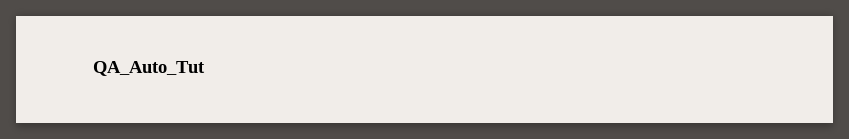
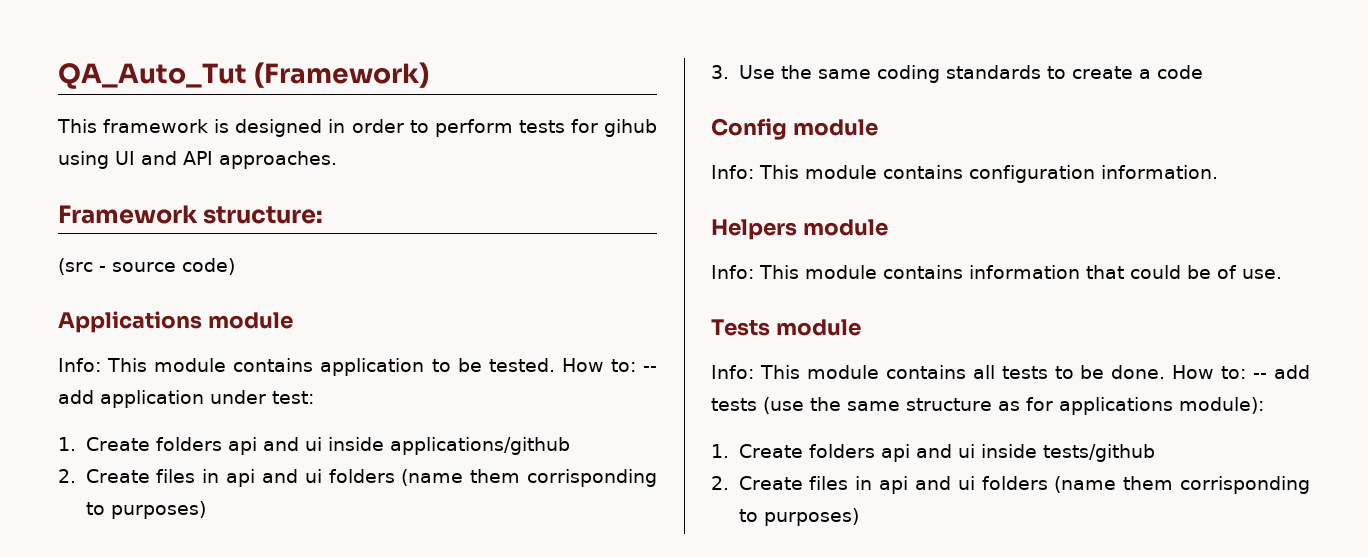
(205, 68) none -> [254,62,430,88] [57,119,658,137] [58,151,337,169] [58,205,324,224] [58,258,235,275] [58,311,293,333] [58,358,658,376] [58,390,314,408] [58,437,570,455] [58,469,657,487] [85,501,206,519] [711,65,1203,83] [711,118,878,140] [711,165,1218,183] [711,219,888,240] [711,265,1282,279] [711,319,861,336] [711,365,1310,379] [711,397,1264,415] [711,444,1155,462] [711,476,1310,494] [738,508,859,526] (Framework) // This framework is designed in order to perform tests for gihub using UI and API approaches. // Framework structure: // (src - source code) // Applications module // Info: This module contains application to be tested. How to: -- add application under test: // 1. Create folders api and ui inside applications/github // 2. Create files in api and ui folders (name them corrisponding to purposes) // 3. Use the same coding standards to create a code // Config module // Info: This module contains configuration information. // Helpers module // Info: This module contains information that could be of use. // Tests module // Info: This module contains all tests to be done. How to: -- add tests (use the same structure as for applications module): // 1. Create folders api and ui inside tests/github // 2. Create files in api and ui folders (name them corrisponding to purposes)

